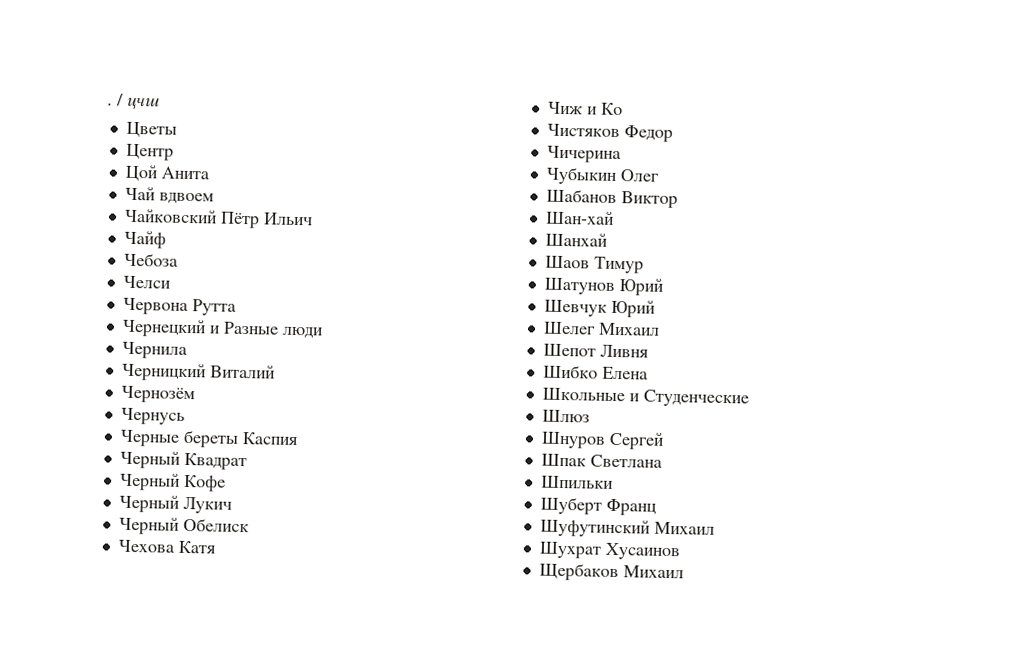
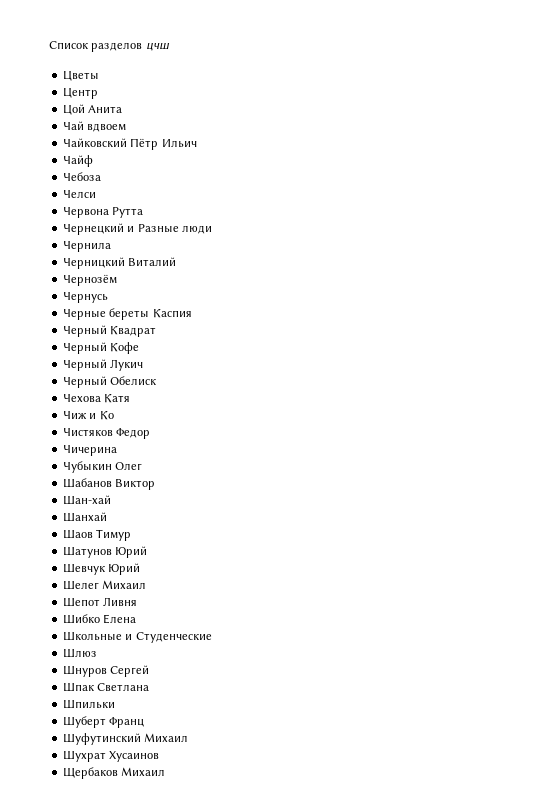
[107,93,124,106] . / -> [49,41,143,52] Список разделов

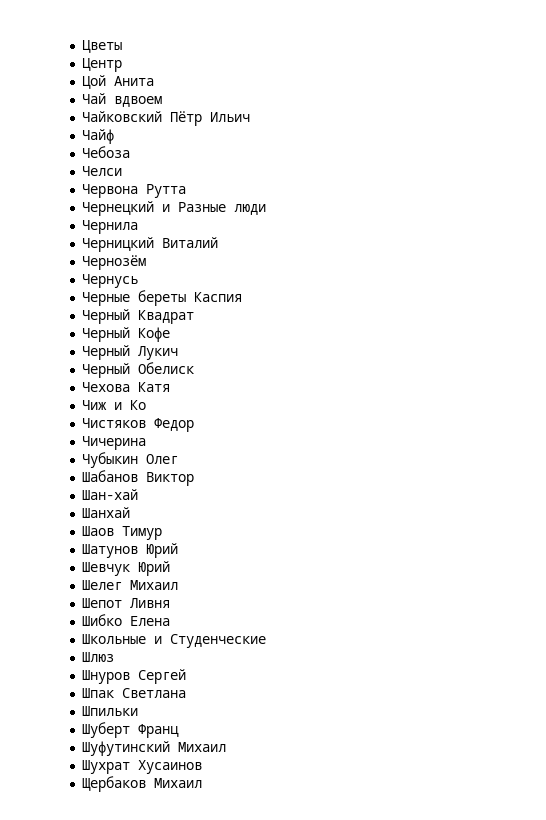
[49,41,170,52] Список разделов цчш // -> (82, 46) none

